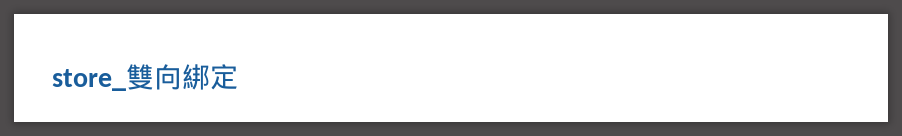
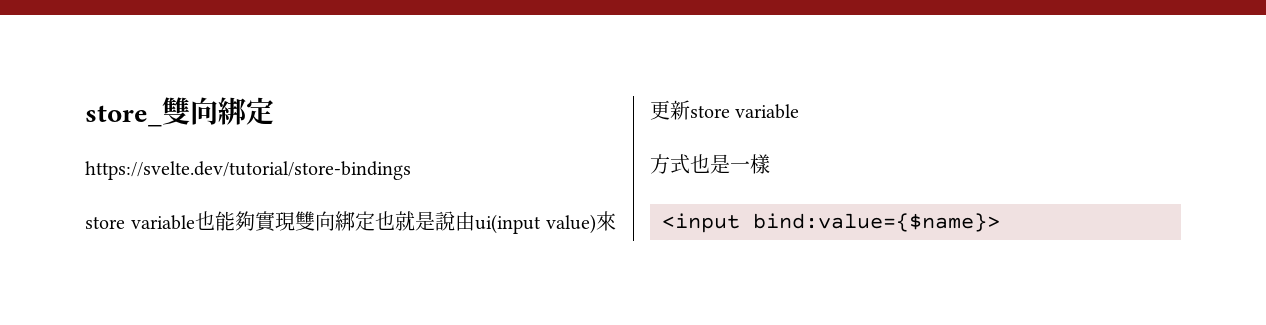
(238, 77) none -> [85,161,411,180] [85,211,616,234] [650,100,800,120] [650,154,770,174] [662,213,1000,233] // https://svelte.dev/tutorial/store-bindings // store variable也能夠實現雙向綁定也就是說由ui(input value)來更新store variable // 方式也是一樣 // <input bind:value={$name}>

